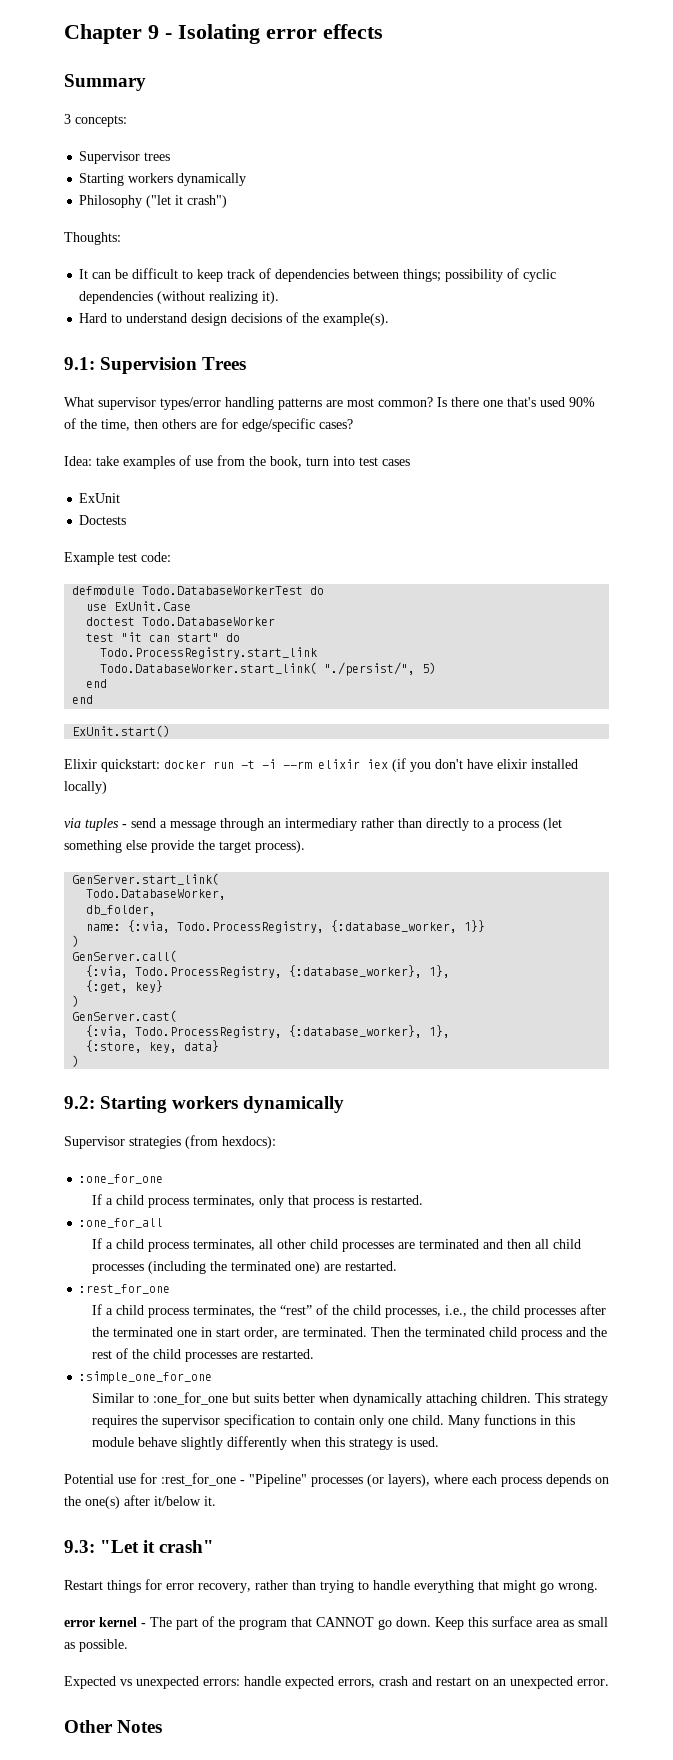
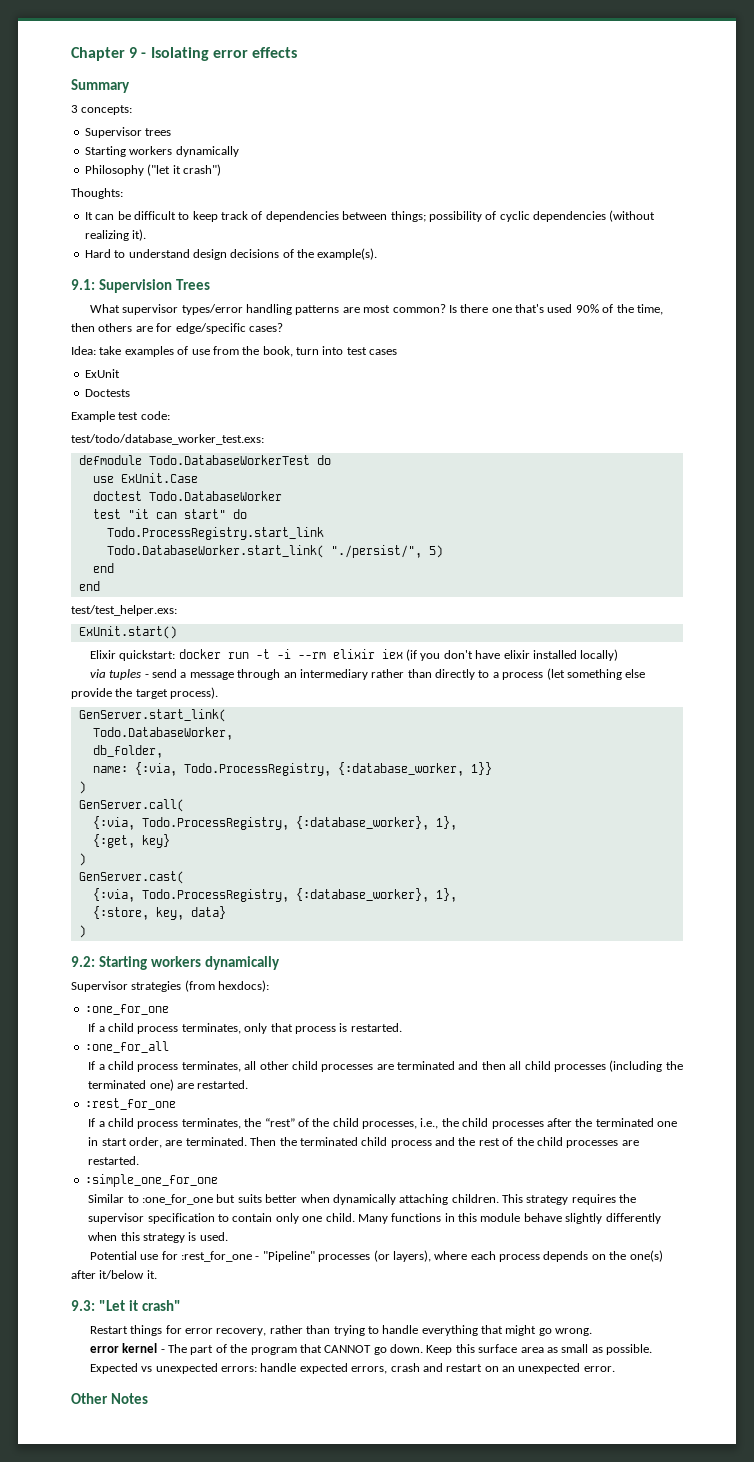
(171, 557) none -> [71,434,264,445] // test/todo/database_worker_test.exs:
(94, 699) none -> [71,605,177,616] // test/test_helper.exs:

